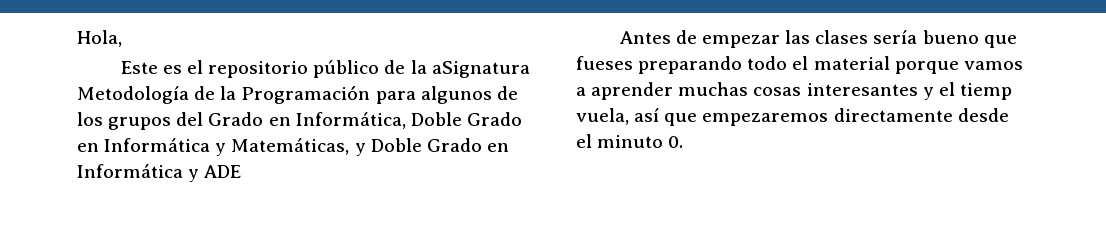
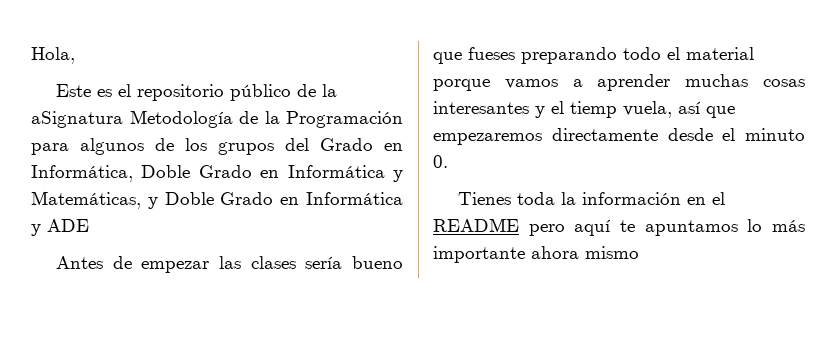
(684, 142) none -> [457,192,725,205] [433,218,805,236] [433,246,639,263] // Tienes toda la información en el README pero aquí te apuntamos lo más importante ahora mismo

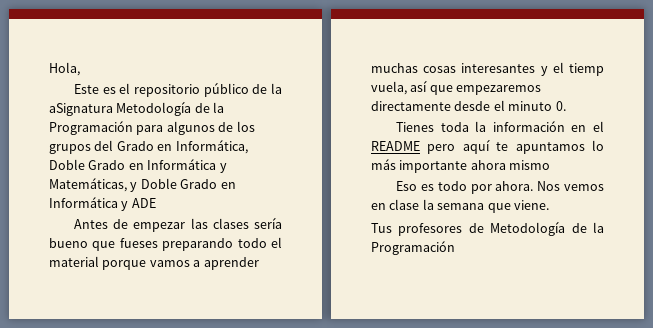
(639, 252) none -> [396,181,604,194] [371,199,549,213] [371,221,604,236] [371,241,455,255] // Eso es todo por ahora. Nos vemos en clase la semana que viene. // Tus profesores de Metodología de la Programación

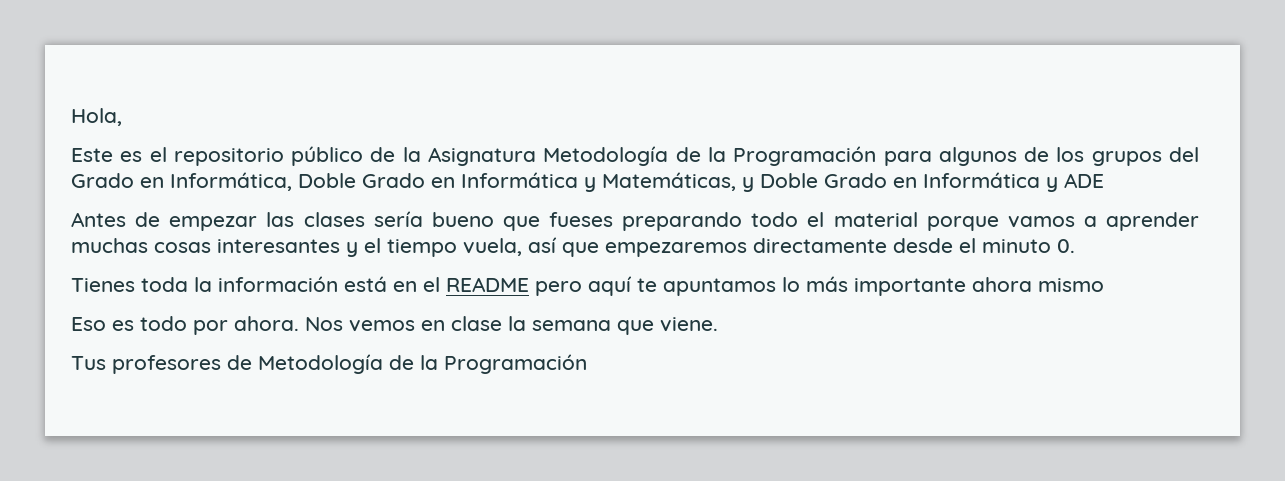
[49,103,113,116] aSignatura -> [428,147,537,166] Asignatura
[569,63,604,76] tiemp -> [387,239,457,257] tiempo
(565, 126) none -> [344,276,387,292] está

